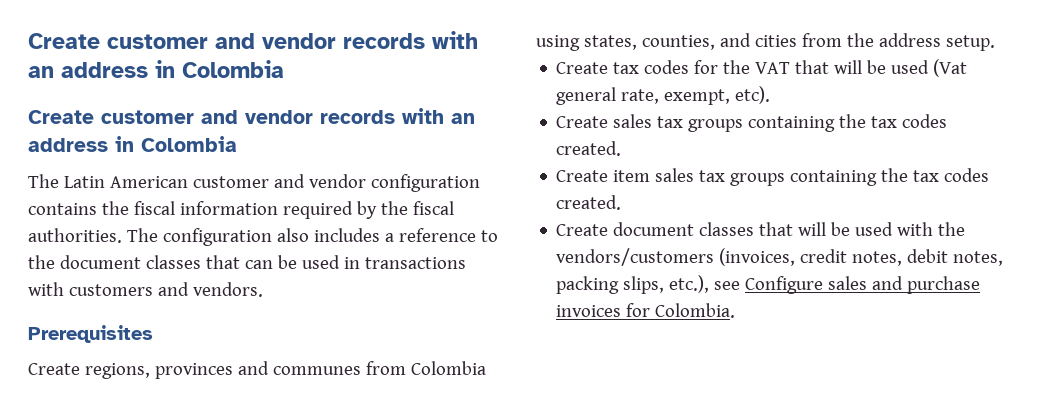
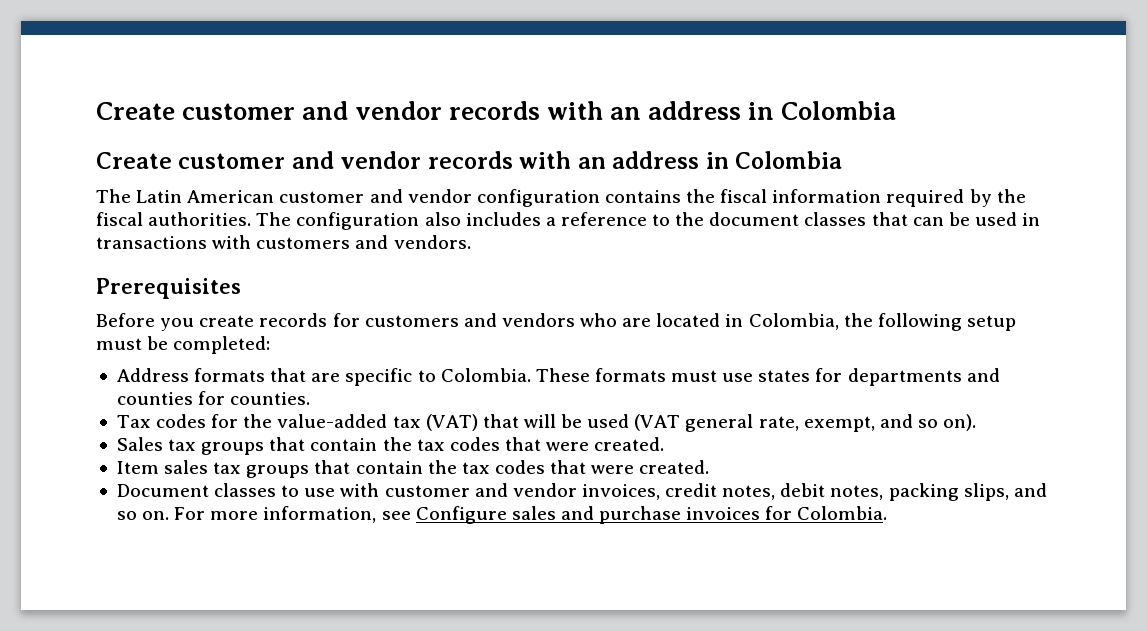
[28,361,486,379] [536,33,995,51] [556,59,968,77] Create regions, provinces and communes from Colombia using states, counties, and cities from the address setup. // Create tax codes for the VAT that will be used (Vat -> [96,313,1016,331] [96,336,271,354] [116,368,1000,386] [116,391,311,405] [116,414,681,431] Before you create records for customers and vendors who are located in Colombia, the following setup must be completed: // Address formats that are specific to Colombia. These formats must use states for departments and counties for counties. // Tax codes for the value-added tax (VAT) that will be used (VAT
[735,86,771,104] [556,114,948,132] [556,141,622,156] [556,168,990,186] [556,195,622,210] [556,222,966,236] [556,248,796,266] etc). // Create sales tax groups containing the tax codes created. // Create item sales tax groups containing the tax codes created. // Create document classes that will be used with the vendors/customers (invoices, -> [879,414,977,431] [116,437,665,455] [116,460,710,478] [116,483,660,500] and so on). // Sales tax groups that contain the tax codes that were created. // Item sales tax groups that contain the tax codes that were created. // Document classes to use with customer and vendor invoices,
[669,275,710,293] etc.), -> [1013,483,1047,497] [116,506,377,523] and so on. For more information,

